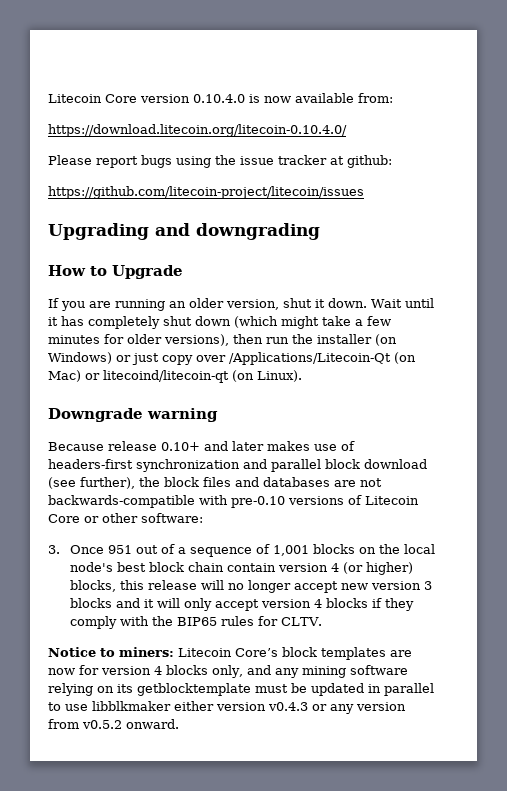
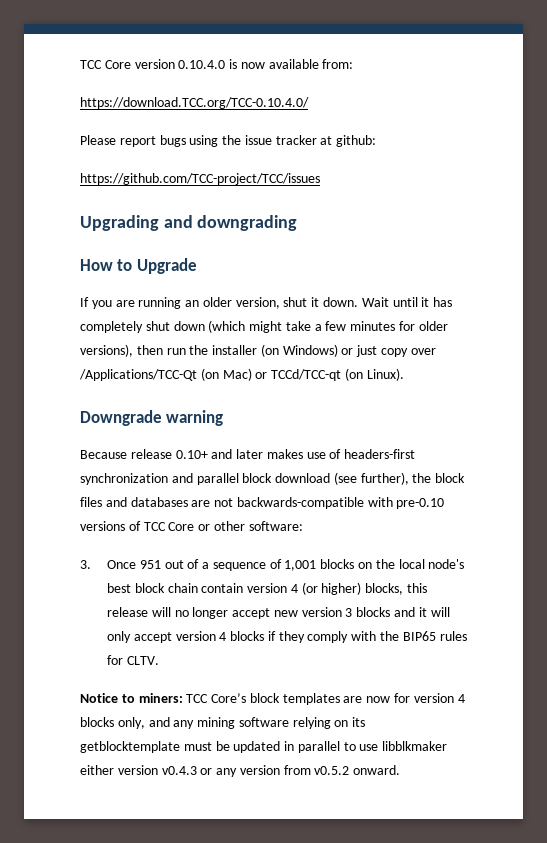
[48,94,102,103] Litecoin -> [80,60,102,69] TCC
[48,124,347,137] https://download.litecoin.org/litecoin-0.10.4.0/ -> [80,97,309,109] https://download.TCC.org/TCC-0.10.4.0/
[48,186,364,199] https://github.com/litecoin-project/litecoin/issues -> [80,173,320,185] https://github.com/TCC-project/TCC/issues
[229,352,391,365] /Applications/Litecoin-Qt -> [79,369,197,381] /Applications/TCC-Qt
[103,370,229,383] litecoind/litecoin-qt -> [271,369,342,381] TCCd/TCC-qt
[365,496,419,505] Litecoin -> [143,522,166,531] TCC
[178,648,232,657] Litecoin -> [186,694,209,703] TCC

